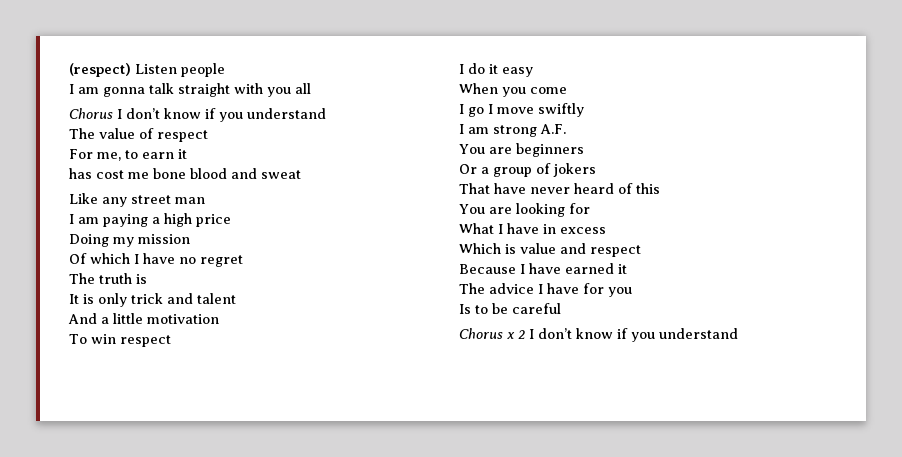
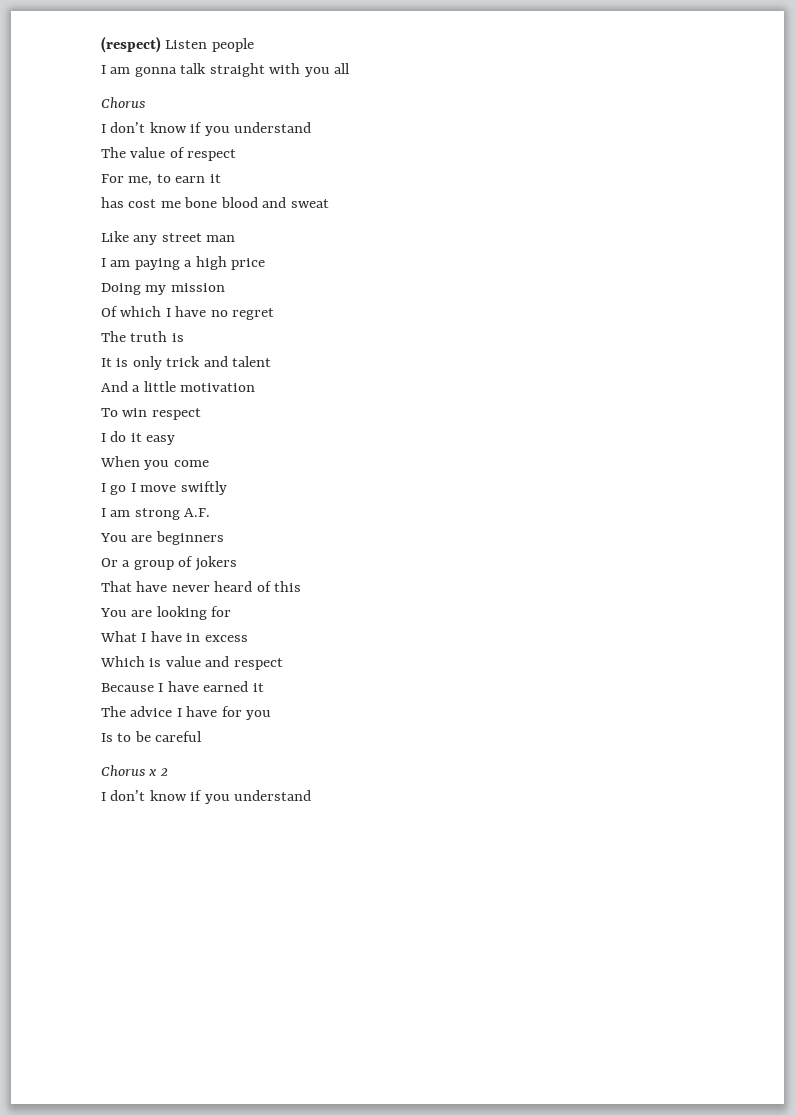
(113, 113) none -> (145, 102) //
(525, 334) none -> (168, 772) //

